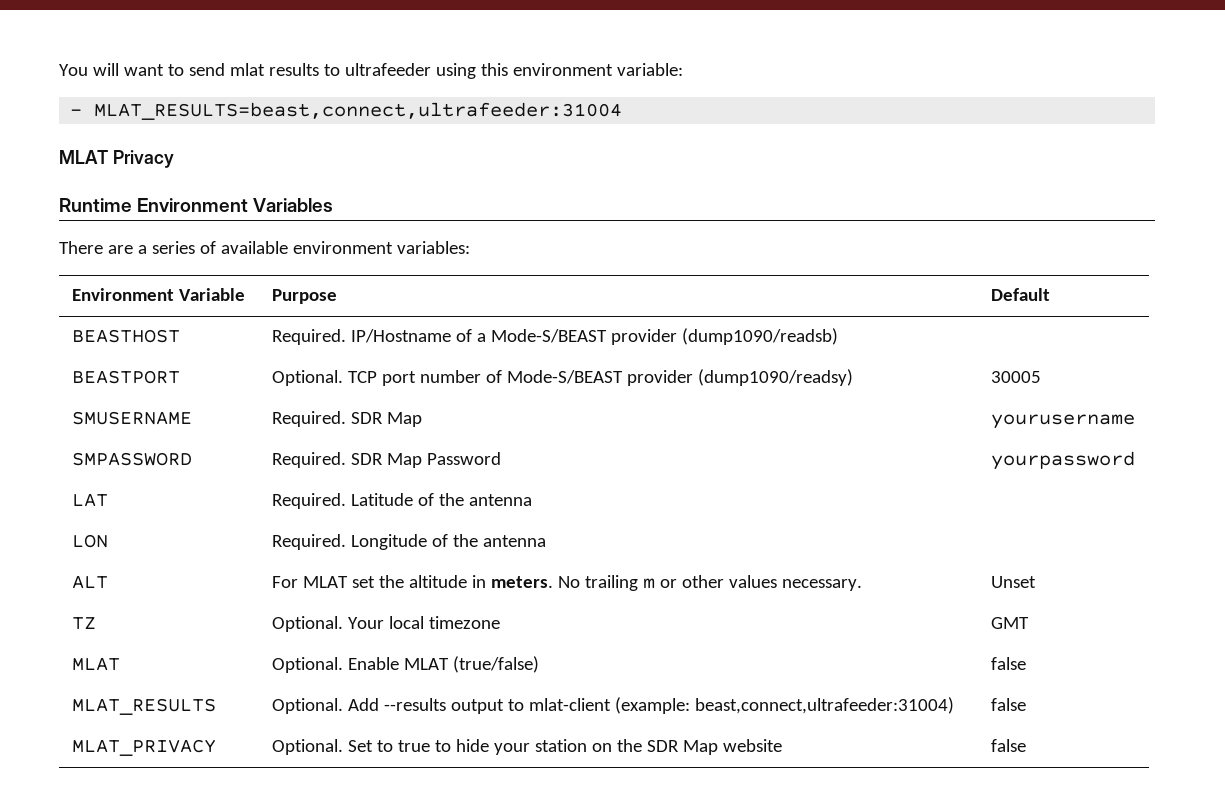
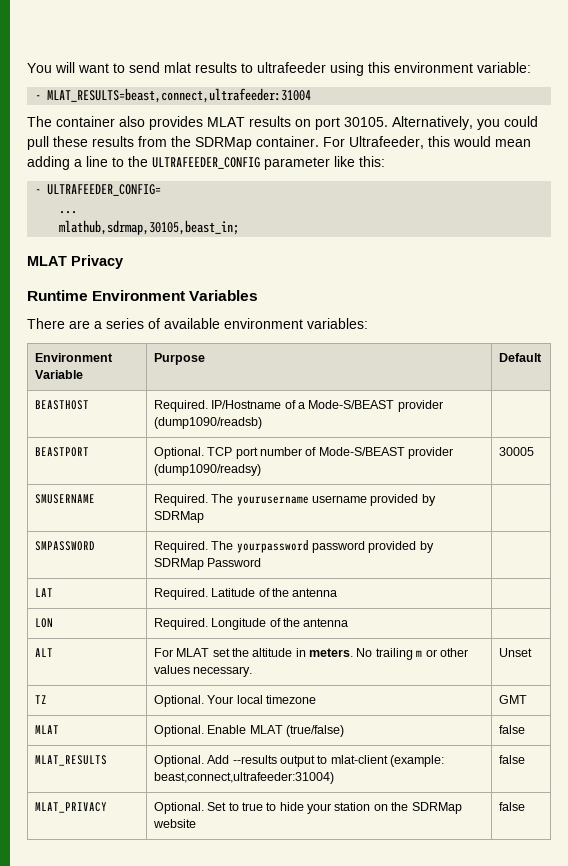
(623, 111) none -> [27,116,538,130] [27,136,531,150] [27,156,385,170] [35,184,162,196] [59,211,78,214] [59,220,240,235] // The container also provides MLAT results on port 30105. Alternatively, you could pull these results from the SDRMap container. For Ultrafeeder, this would mean adding a line to the ULTRAFEEDER_CONFIG parameter like this: // - ULTRAFEEDER_CONFIG= // ... // mlathub,sdrmap,30105,beast_in;
[350,412,422,427] [990,414,1135,429] [71,452,192,466] [271,452,422,468] SDR Map | yourusername // SMPASSWORD | Required. SDR Map -> [211,494,436,506] [153,511,204,523] [34,541,95,551] [153,540,434,553] [153,558,204,570] The yourusername username provided by SDRMap | // SMPASSWORD | Required. The yourpassword password provided by SDRMap
[990,451,1135,470] yourpassword -> (262, 562) none
[646,740,718,755] SDR Map -> [411,802,462,814] SDRMap

